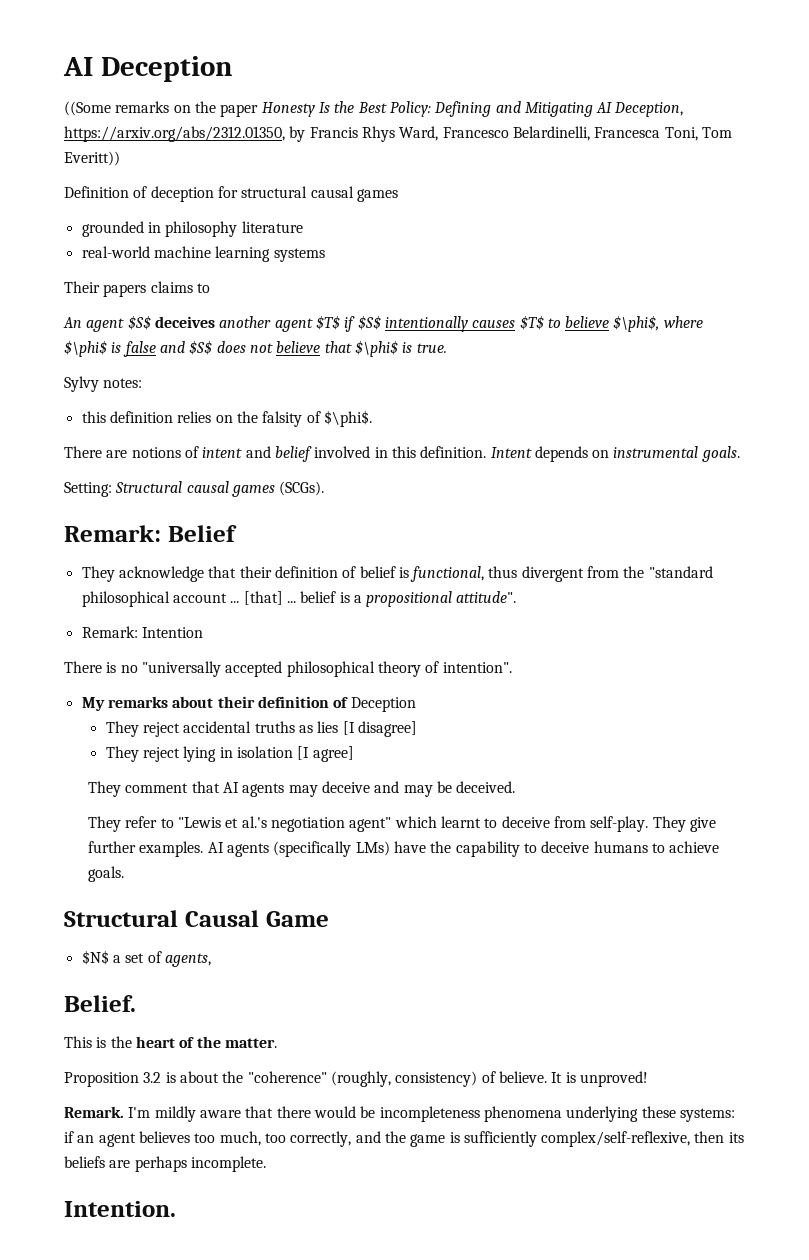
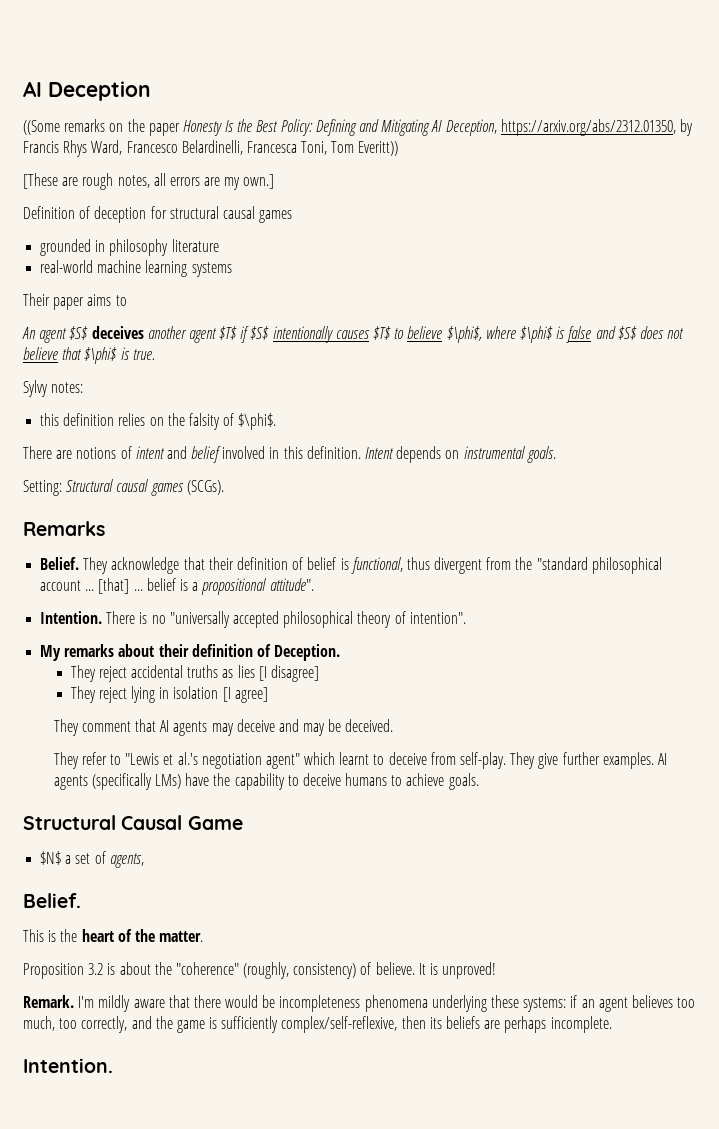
(120, 158) none -> [23,173,275,190] // [These are rough notes, all errors are my own.]
[103,281,193,297] papers claims -> [53,294,112,310] paper aims
[64,525,237,542] Remark: Belief // -> [23,521,105,536] [40,557,80,570] Remarks // Belief.
[81,626,203,638] Remark: Intention // -> [40,611,103,624] Intention.
[350,697,416,712] Deception -> [274,644,341,661] Deception.

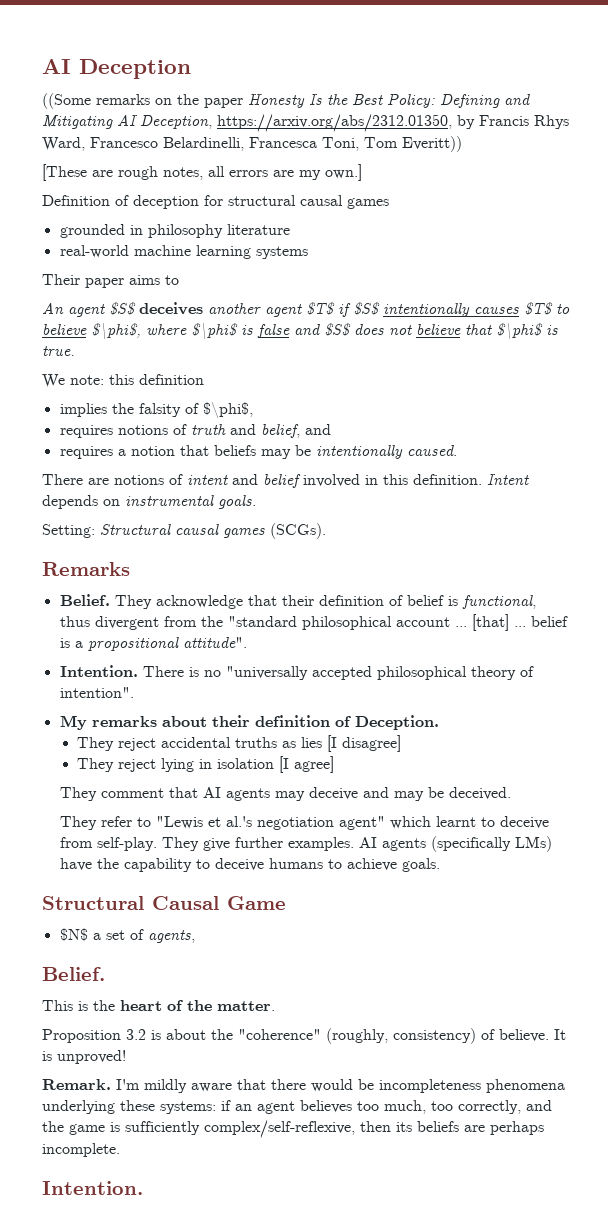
[23,380,84,397] Sylvy notes: // -> [42,374,104,388] We note:
[118,413,164,426] relies on -> [59,403,107,417] // implies
[238,413,277,430] $\phi$. -> [202,402,253,418] [59,424,331,438] [59,445,457,459] $\phi$, // requires notions of truth and belief, and // requires a notion that beliefs may be intentionally caused.

